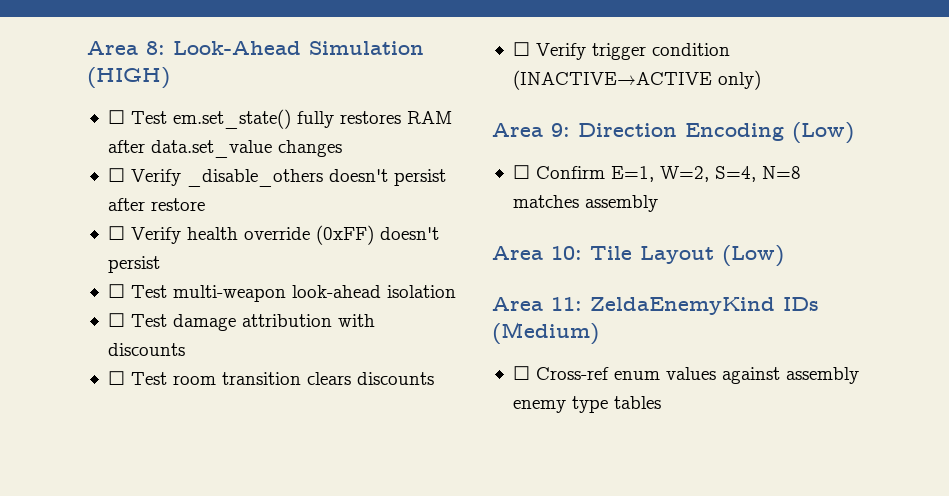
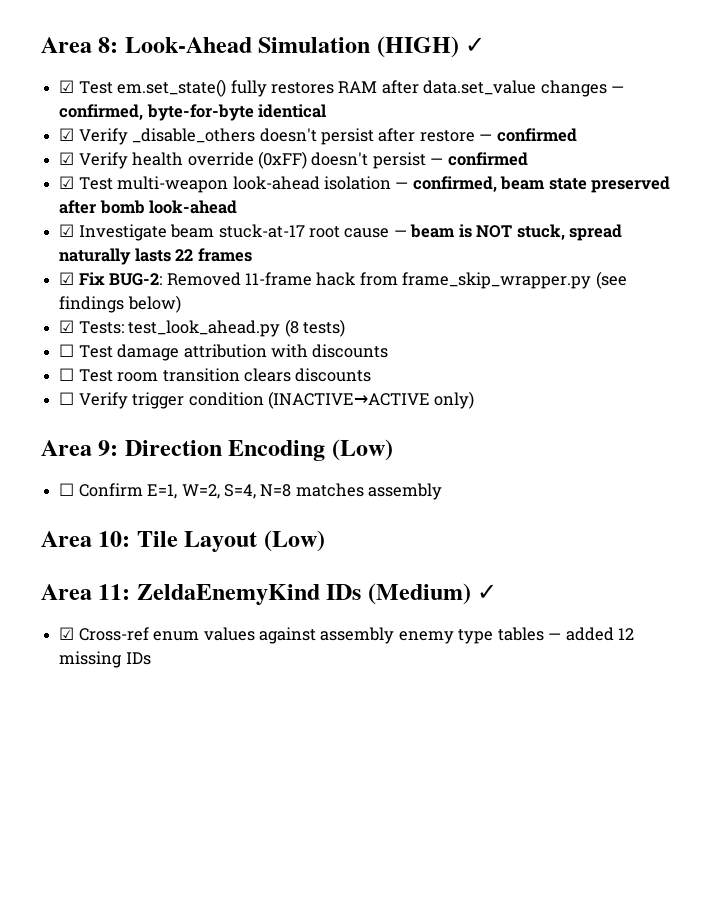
[107,110,125,124] // ☐ -> [465,37,486,53] [59,80,75,93] ✓ // ☑
[107,168,125,182] // ☐ -> [611,86,625,93] [59,104,327,121] [59,128,75,141] — confirmed, byte-for-byte identical // ☑
[107,226,125,240] // ☐ -> [479,128,577,142] [59,152,75,165] — confirmed // ☑
[107,284,125,298] // ☐ -> [430,152,528,166] [59,176,75,189] — confirmed // ☑
(456, 291) none -> [395,176,671,193] [59,200,238,214] [59,224,623,241] [59,248,252,265] [59,271,627,289] [59,295,181,313] [59,319,345,337] — confirmed, beam state preserved after bomb look-ahead // ☑ Investigate beam stuck-at-17 root cause — beam is NOT stuck, spread naturally lasts 22 frames // ☑ Fix BUG-2: Removed 11-frame hack from frame_skip_wrapper.py (see findings below) // ☑ Tests: test_look_ahead.py (8 tests)
[512,366,530,380] // ☐ -> [477,584,498,600] [59,627,75,640] ✓ // ☑
(661, 402) none -> [548,627,635,641] [59,651,151,668] — added 12 missing IDs

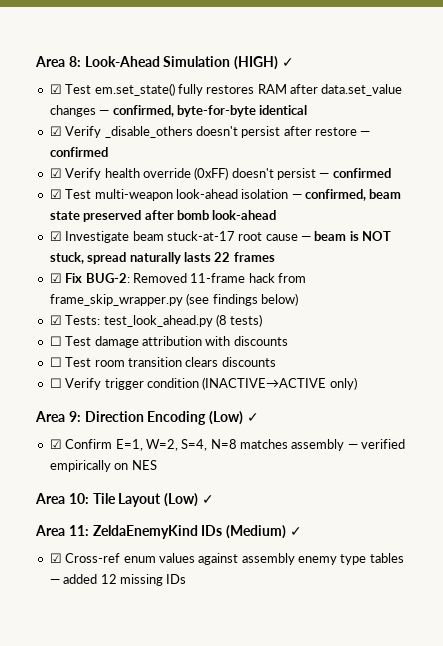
[59,483,75,496] // ☐ -> [246,413,259,422] [49,439,62,449] ✓ // ☑
(443, 491) none -> [347,439,406,449] [49,460,157,472] — verified empirically on NES
(325, 541) none -> [201,495,214,504] ✓

